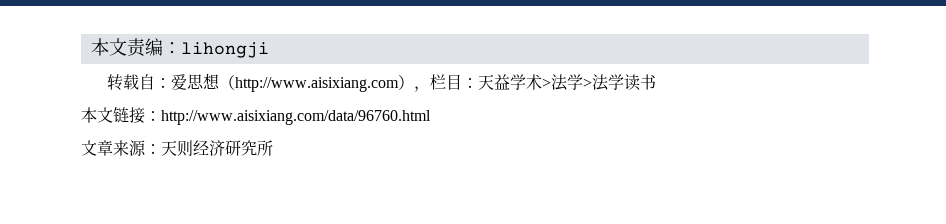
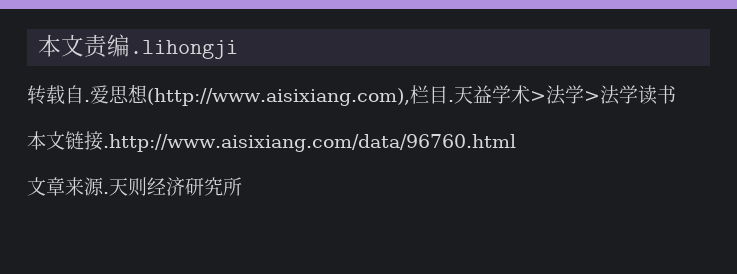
[162,42,269,58] ：lihongji -> [130,40,239,59] .lihongji
[155,73,479,92] ：爱思想（http://www.aisixiang.com），栏目： -> [84,84,454,106] .爱思想(http://www.aisixiang.com),栏目.
[145,110,431,125] ：http://www.aisixiang.com/data/96760.html -> [103,134,516,152] .http://www.aisixiang.com/data/96760.html
[145,144,161,154] ： -> [103,192,109,194] .

